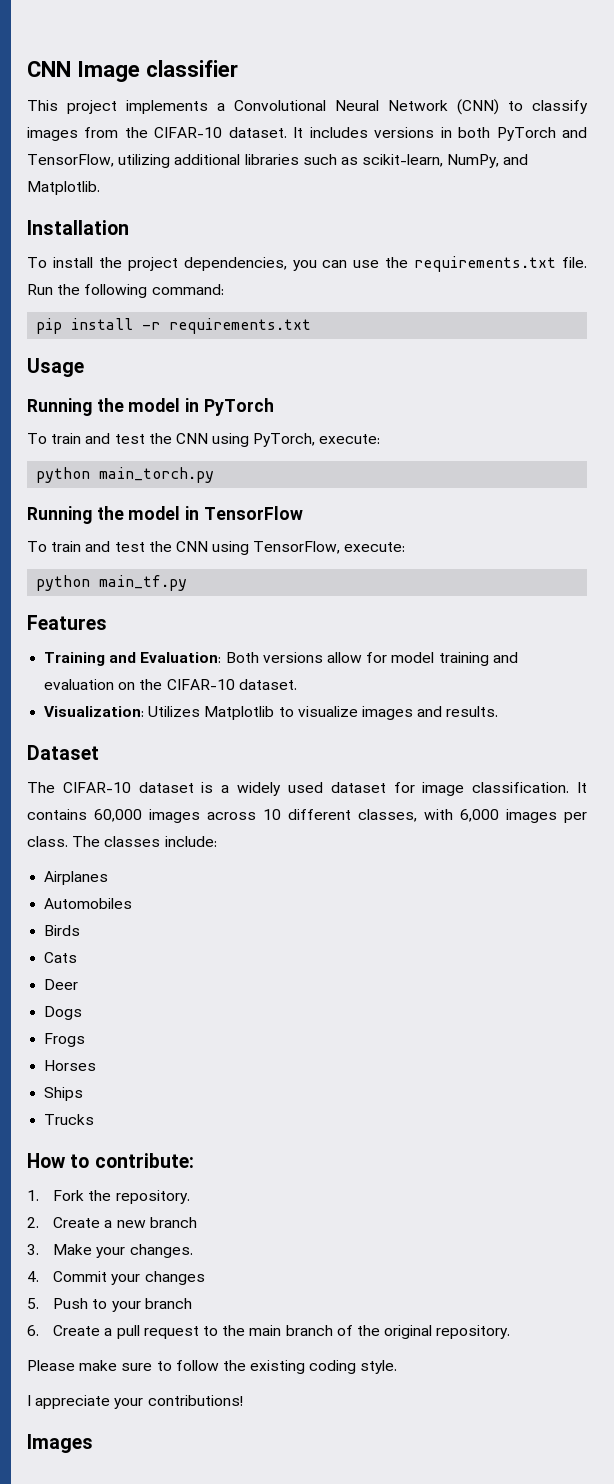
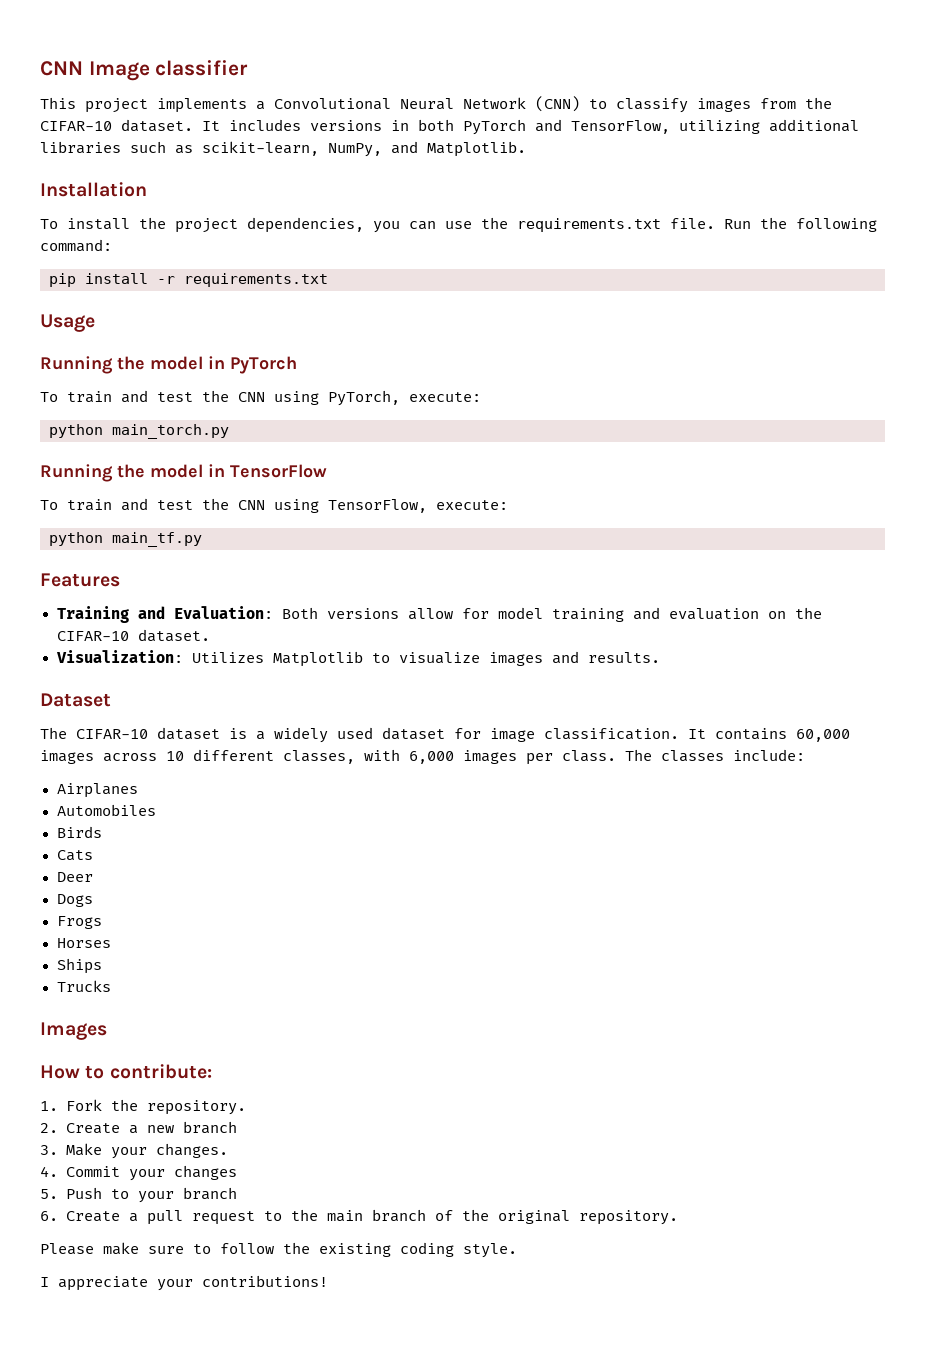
(95, 1119) none -> [40,1022,107,1040] // Images
[27,1434,93,1453] // Images -> (328, 1281) none

